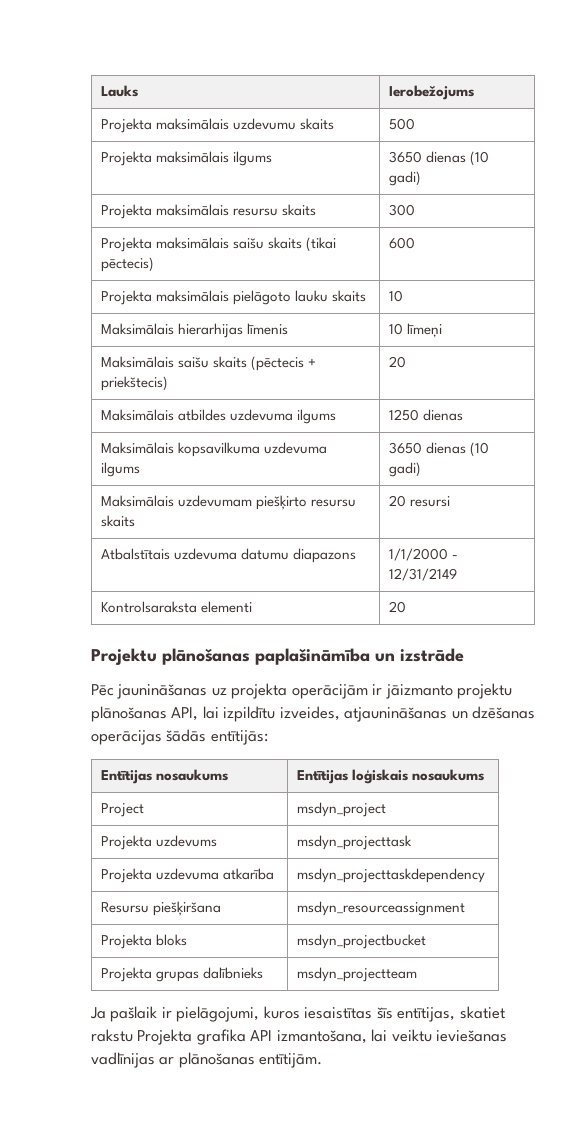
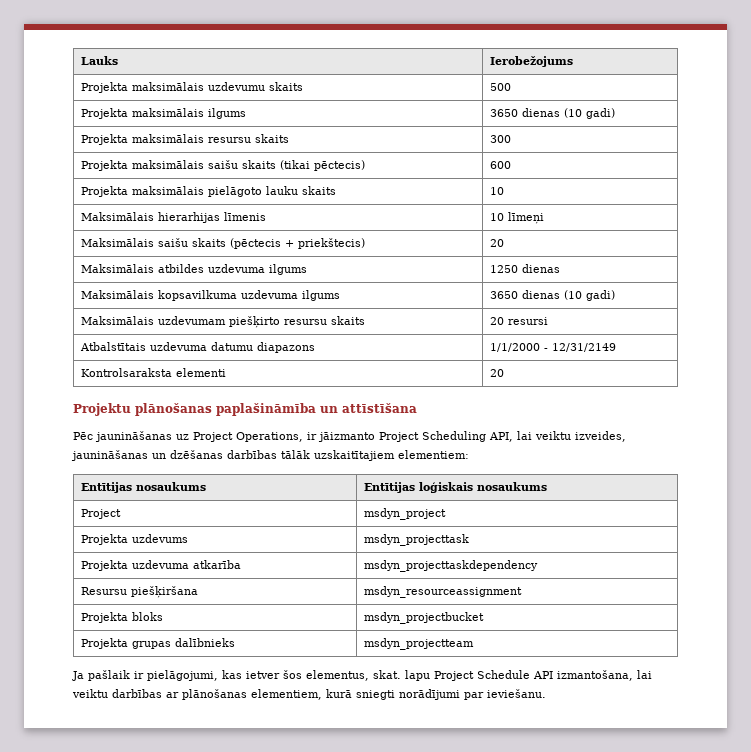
[400,648,464,662] izstrāde -> [342,403,417,413] attīstīšana
[231,683,513,699] [91,706,536,722] [91,729,268,745] projekta operācijām ir jāizmanto projektu plānošanas API, lai izpildītu izveides, atjaunināšanas un dzēšanas operācijas šādās entītijās: -> [193,431,626,442] [71,450,469,461] Project Operations, ir jāizmanto Project Scheduling API, lai veiktu izveides, jaunināšanas un dzēšanas darbības tālāk uzskaitītajiem elementiem:
[263,1006,505,1022] [91,1029,508,1045] [91,1052,323,1068] kuros iesaistītas šīs entītijas, skatiet rakstu Projekta grafika API izmantošana, lai veiktu ieviešanas vadlīnijas ar plānošanas entītijām. -> [222,670,652,681] [72,689,546,700] kas ietver šos elementus, skat. lapu Project Schedule API izmantošana, lai veiktu darbības ar plānošanas elementiem, kurā sniegti norādījumi par ieviešanu.

